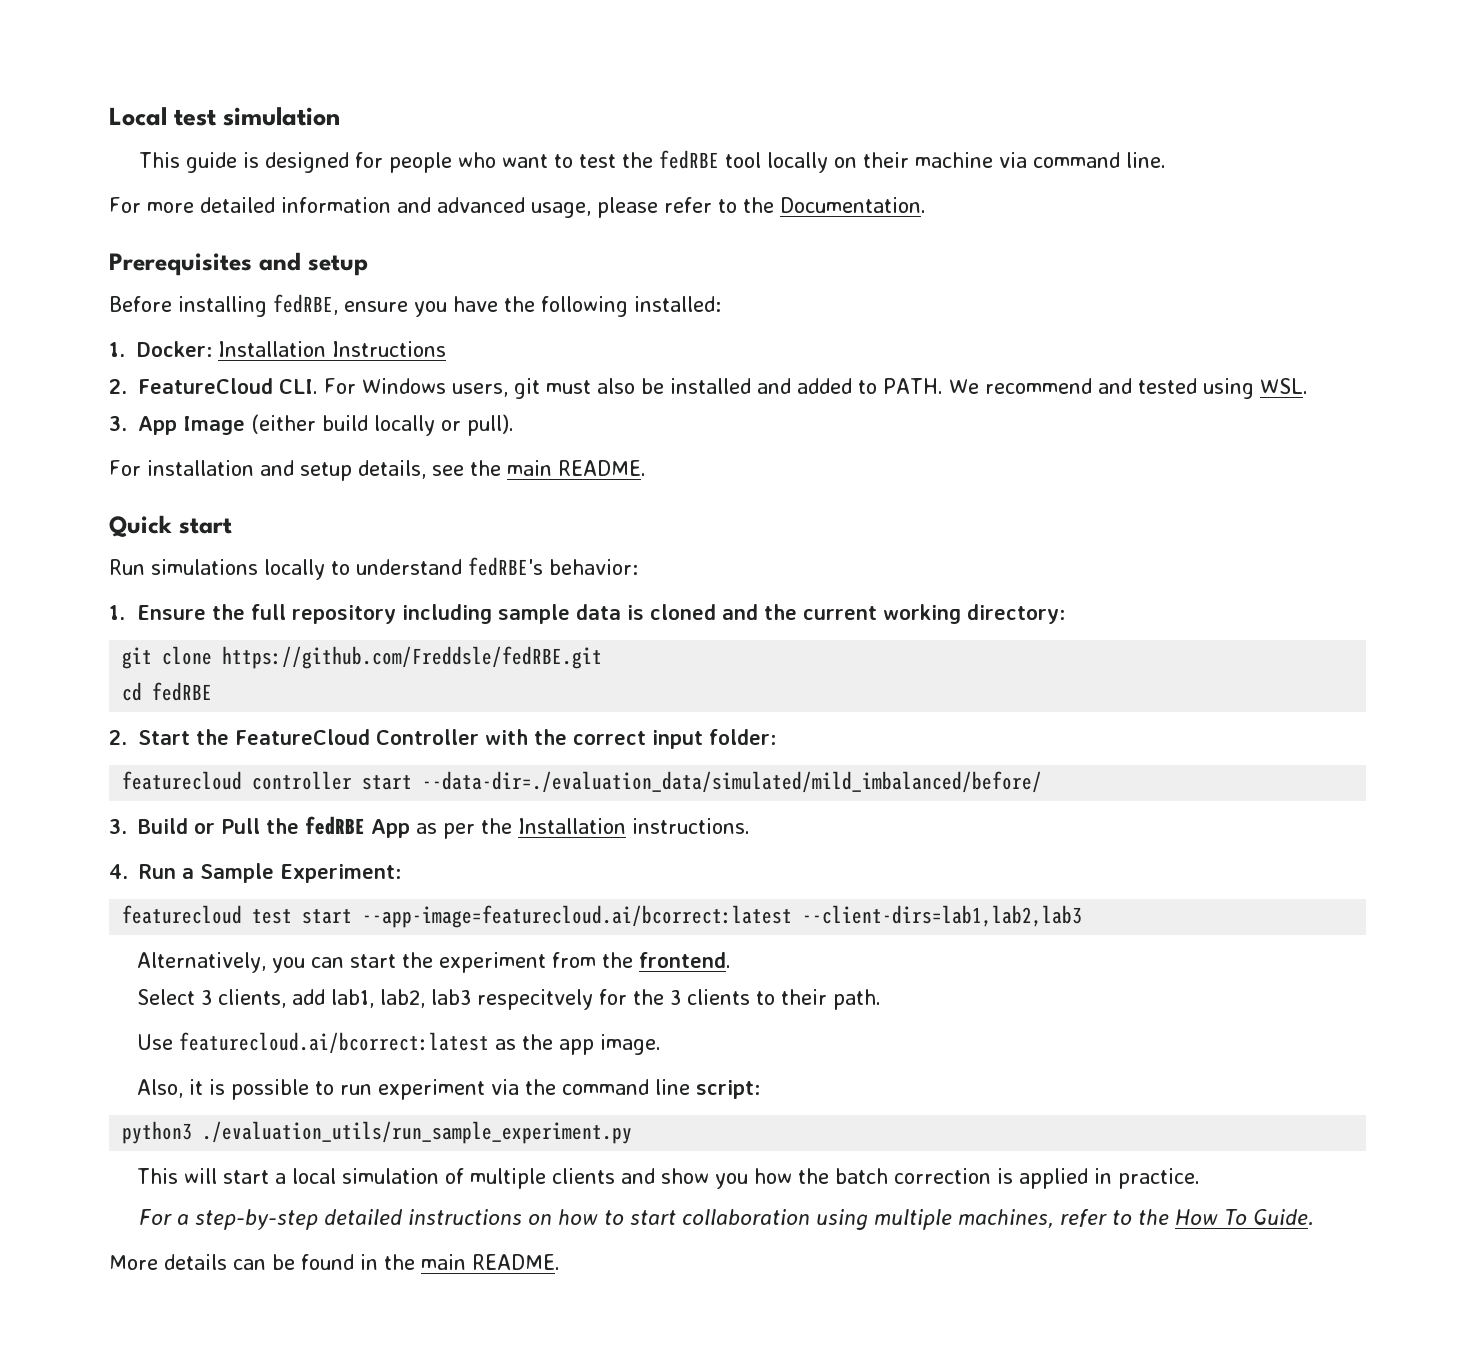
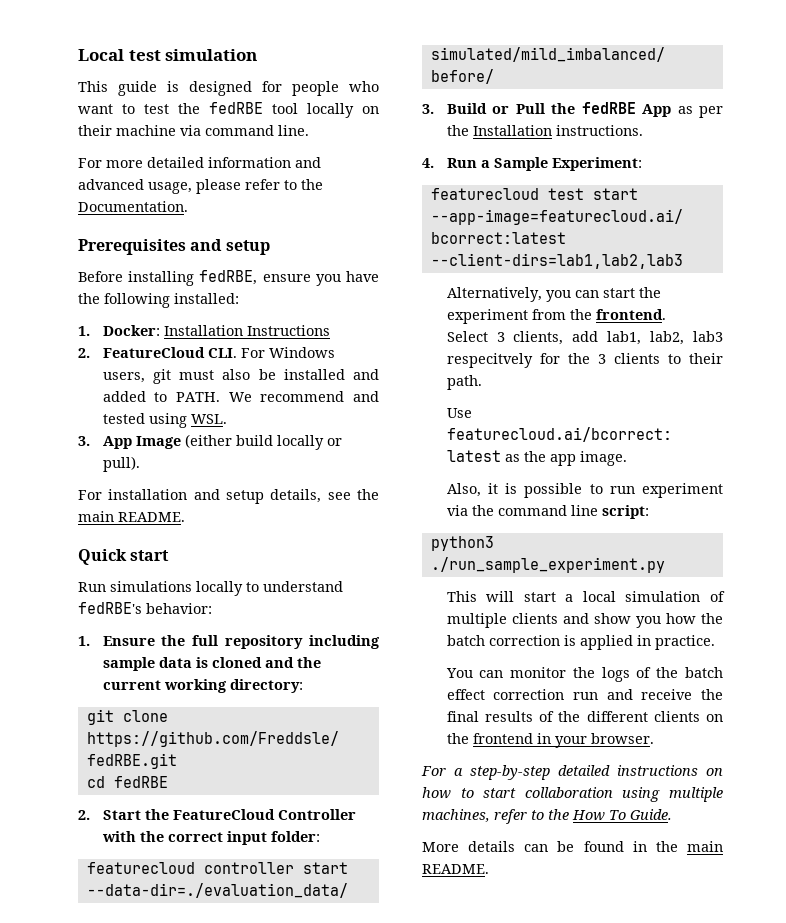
[202,1121,633,1144] ./evaluation_utils/run_sample_experiment.py -> [430,557,665,573] ./run_sample_experiment.py
(1200, 1178) none -> [445,667,723,682] [446,689,723,700] [446,711,723,722] [446,733,654,748] // You can monitor the logs of the batch effect correction run and receive the final results of the different clients on the frontend in your browser.

